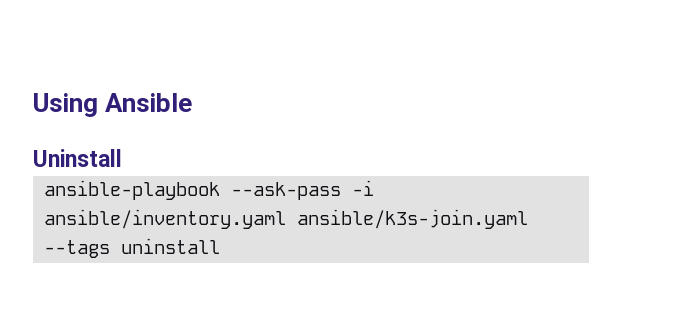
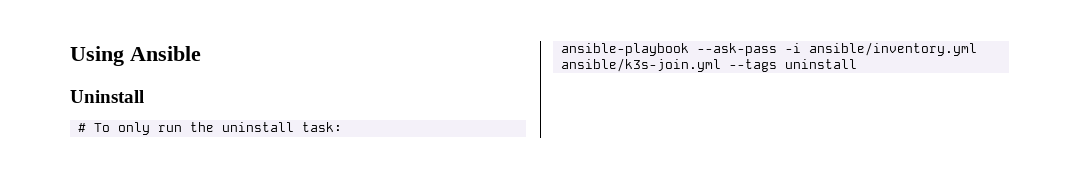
(122, 158) none -> [78,122,343,135] // # To only run the uninstall task:
[44,209,529,229] ansible/inventory.yaml ansible/k3s-join.yaml -> [809,42,978,56] [561,58,722,72] ansible/inventory.yml ansible/k3s-join.yml

